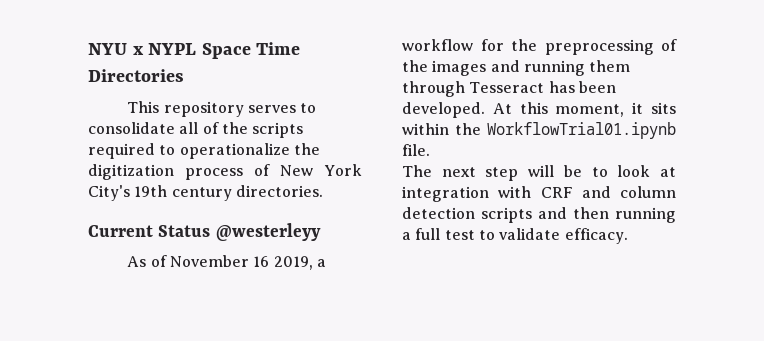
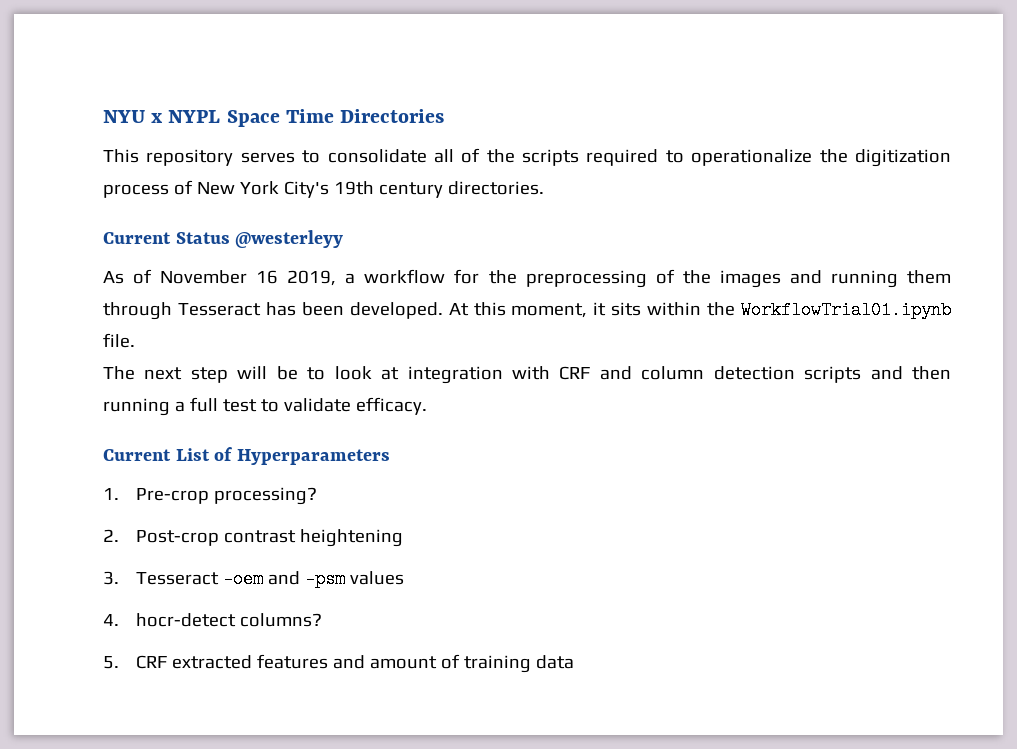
(628, 236) none -> [103,447,391,465] [103,487,317,505] [103,529,403,547] [103,570,404,588] [103,613,322,627] [103,654,574,673] // Current List of Hyperparameters // 1. Pre-crop processing? // 2. Post-crop contrast heightening // 3. Tesseract -oem and -psm values // 4. hocr-detect columns? // 5. CRF extracted features and amount of training data

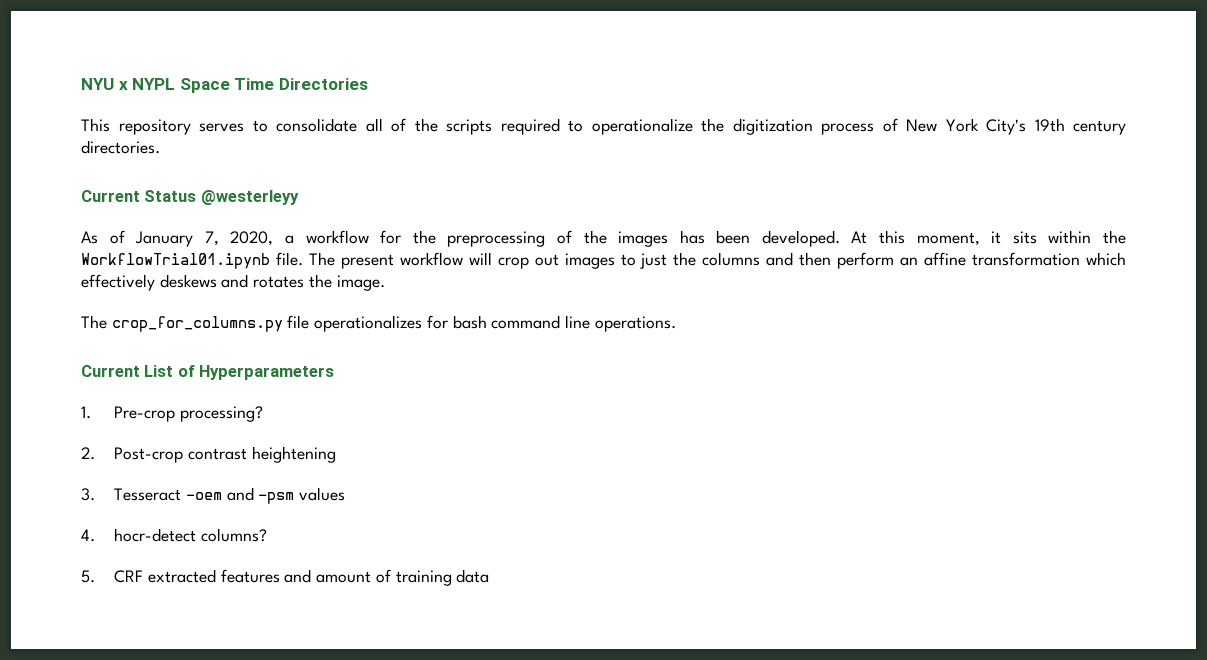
[160,270,337,286] November 16 2019, -> [135,231,274,247] January 7, 2020,
[789,270,951,288] [103,302,261,320] and running them through Tesseract -> (669, 239) none
[103,366,951,384] [103,397,427,416] // The next step will be to look at integration with CRF and column detection scripts and then running a full test to validate efficacy. -> [308,252,1126,269] [81,274,385,291] [81,315,676,332] The present workflow will crop out images to just the columns and then perform an affine transformation which effectively deskews and rotates the image. // The crop_for_columns.py file operationalizes for bash command line operations.

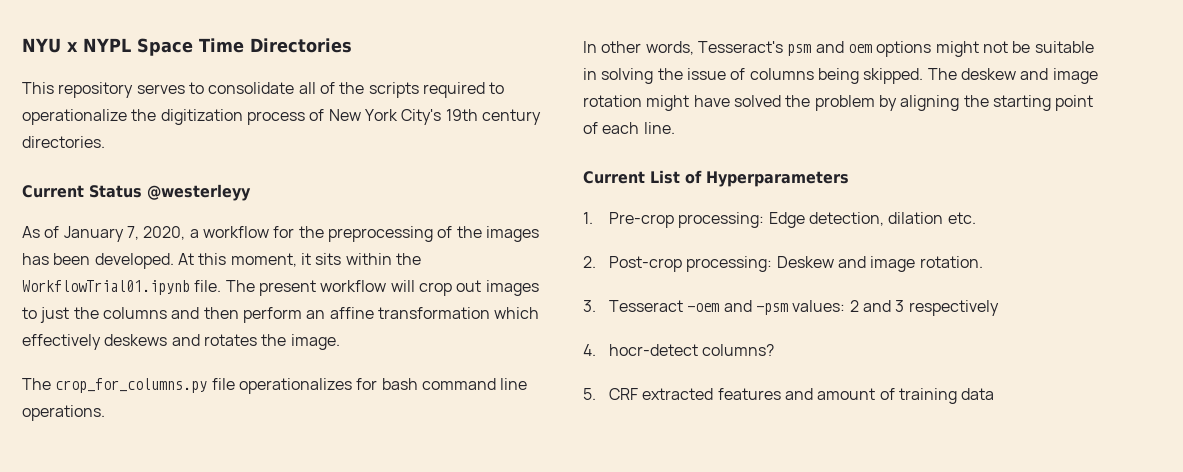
(676, 324) none -> [583,41,1094,57] [583,68,1098,84] [583,95,1094,111] [583,122,675,134] // In other words, Tesseract's psm and oem options might not be suitable in solving the issue of columns being skipped. The deskew and image rotation might have solved the problem by aligning the starting point of each line.
[180,406,264,422] [81,446,336,463] processing? // 2. Post-crop contrast heightening -> [678,212,976,228] [583,256,983,272] processing: Edge detection, dilation etc. // 2. Post-crop processing: Deskew and image rotation.
[299,487,346,501] values -> [792,300,999,316] values: 2 and 3 respectively

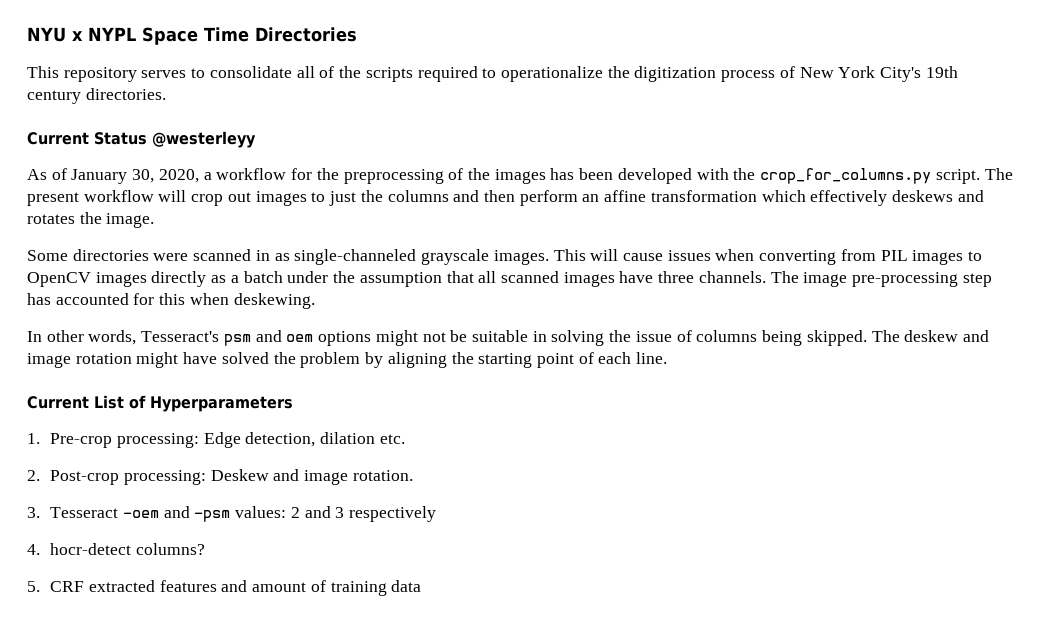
[126,226,139,240] 7, -> [132,169,155,183] 30,
[94,253,421,269] [22,280,222,295] developed. At this moment, it sits within the WorkflowTrial01.ipynb file. -> [617,168,980,184] developed with the crop_for_columns.py script.
[22,378,528,394] [22,405,105,421] The crop_for_columns.py file operationalizes for bash command line operations. -> [27,249,983,265] [27,271,992,287] [27,293,315,309] Some directories were scanned in as single-channeled grayscale images. This will cause issues when converting from PIL images to OpenCV images directly as a batch under the assumption that all scanned images have three channels. The image pre-processing step has accounted for this when deskewing.

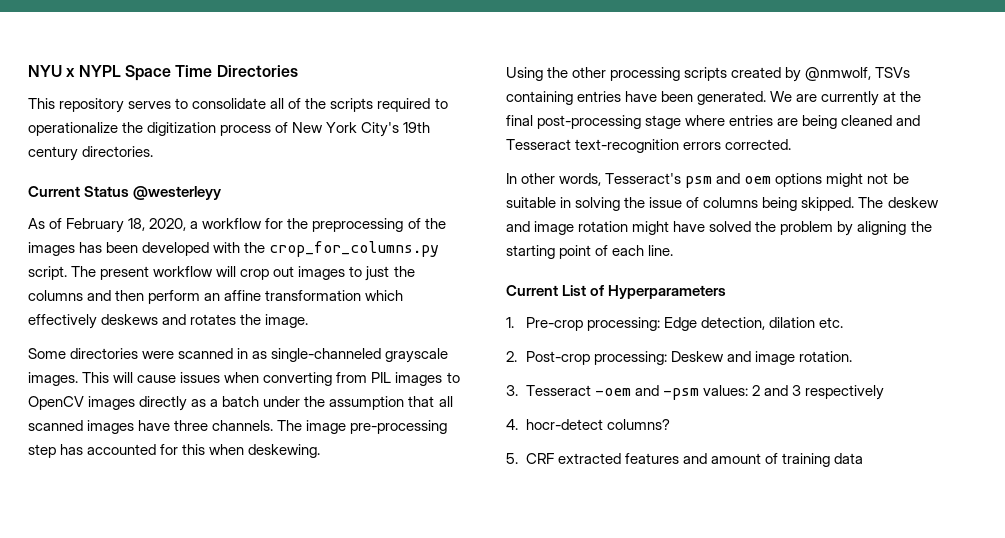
[71,169,155,184] January 30, -> [66,218,146,233] February 18,
(315, 301) none -> [506,67,911,82] [506,91,922,106] [506,115,921,129] [506,139,792,153] // Using the other processing scripts created by @nmwolf, TSVs containing entries have been generated. We are currently at the final post-processing stage where entries are being cleaned and Tesseract text-recognition errors corrected.

